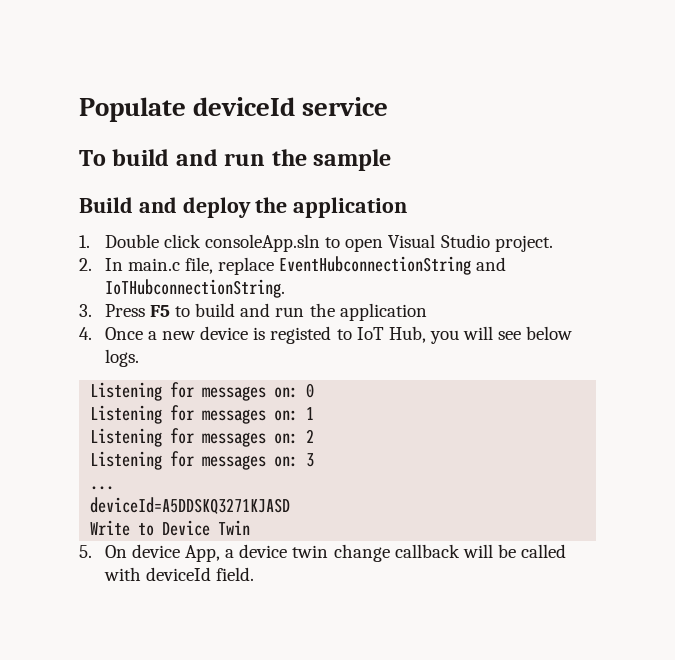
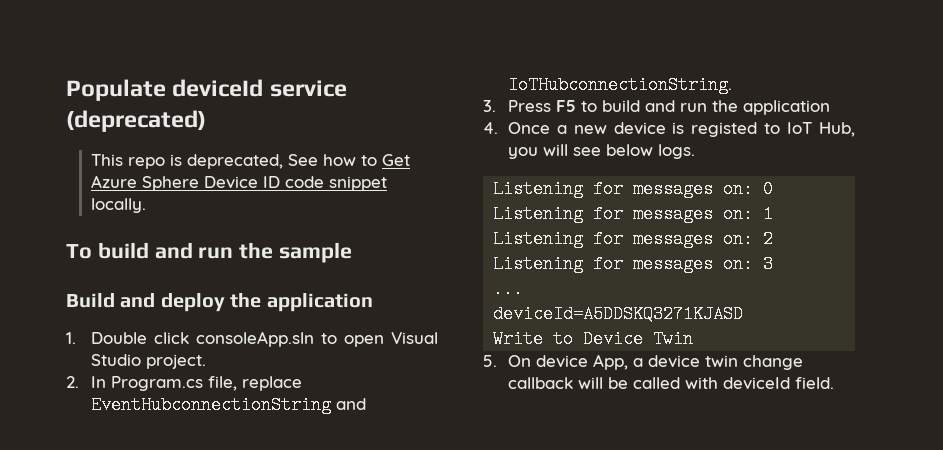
(389, 106) none -> [66,110,206,132] [90,154,410,169] [90,175,387,191] [90,198,146,213] (deprecated) // This repo is deprecated, See how to Get Azure Sphere Device ID code snippet locally.
[127,258,180,271] main.c -> [110,376,203,391] Program.cs

